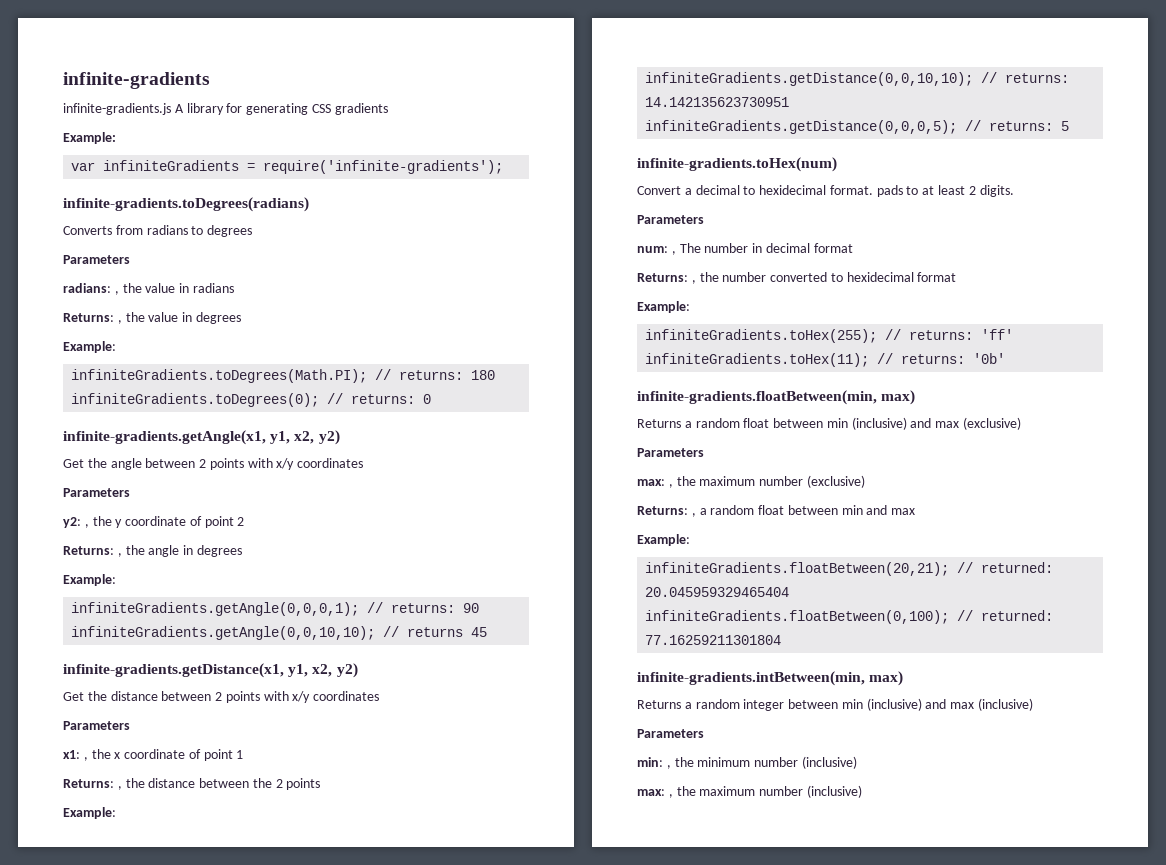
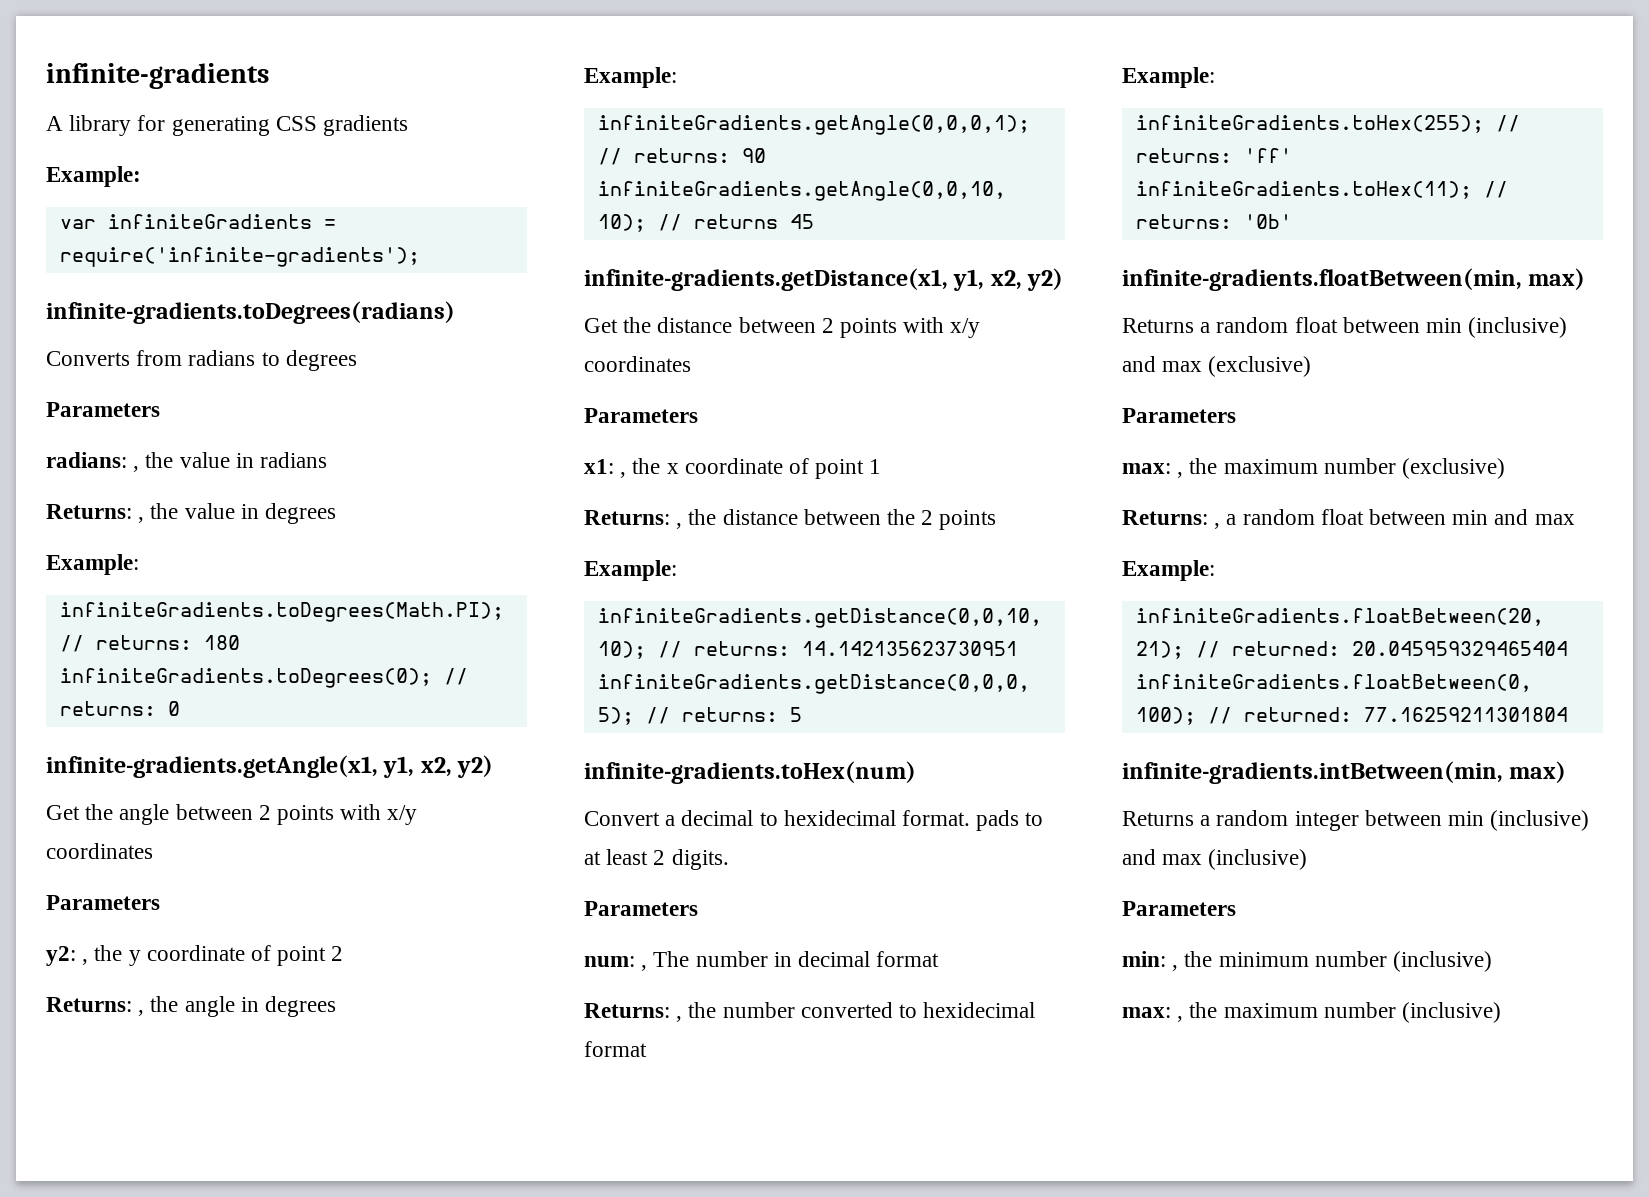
[63,103,171,115] infinite-gradients.js -> (269, 76) none

